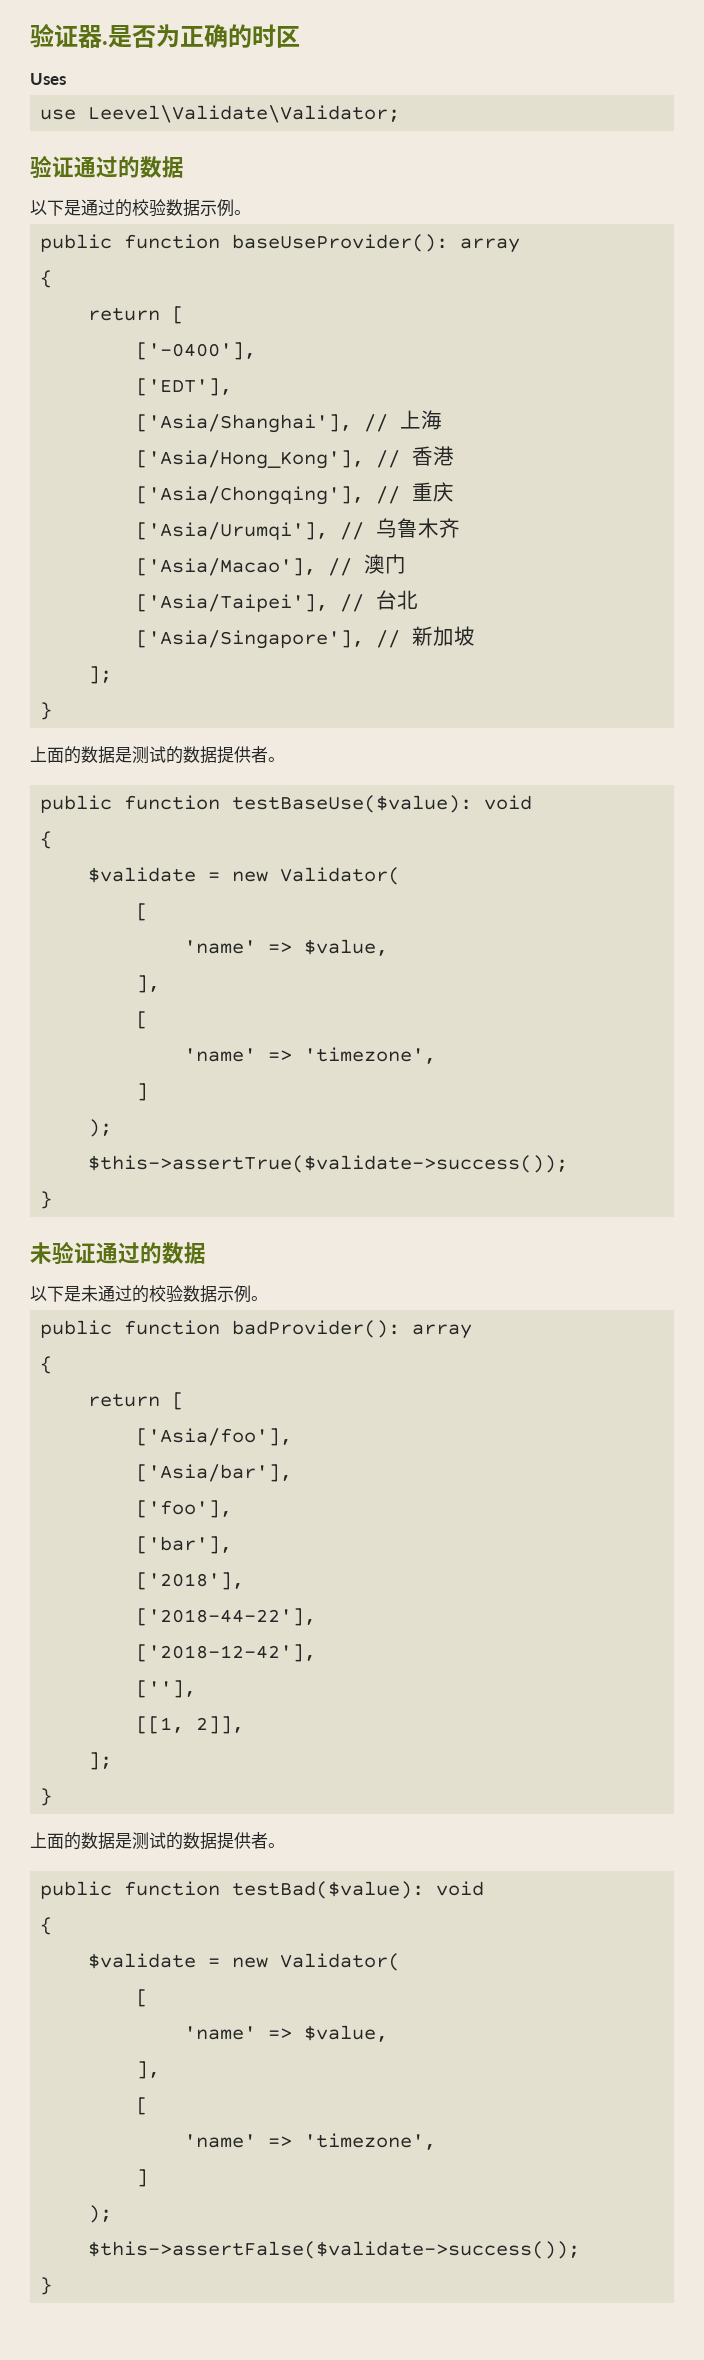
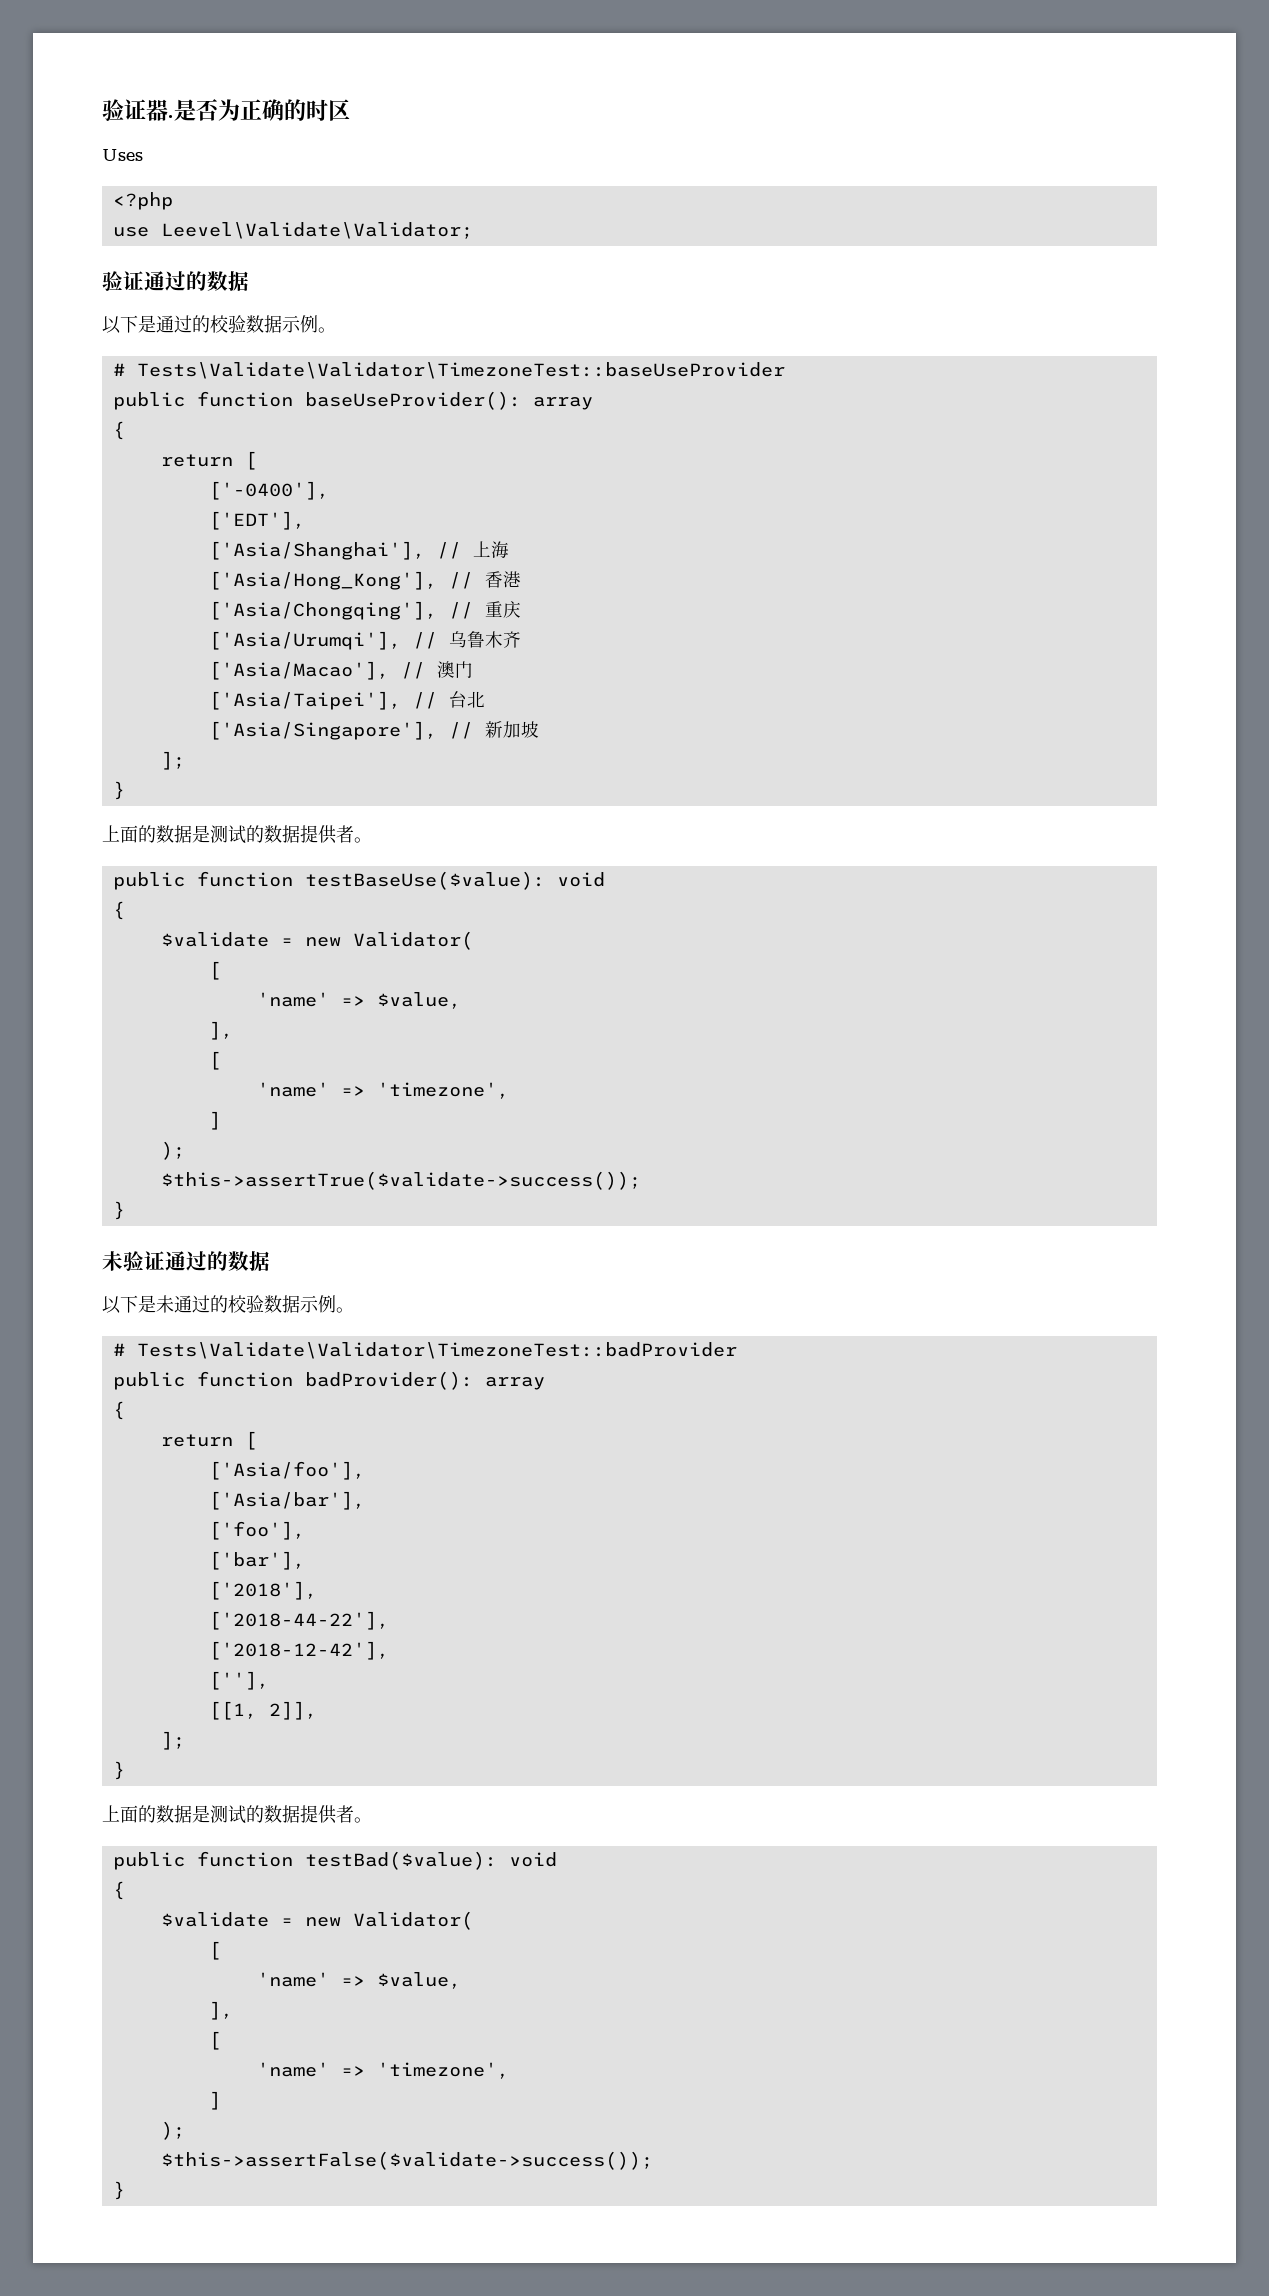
(66, 79) none -> [112,192,173,210] // <?php
(251, 212) none -> [112,362,785,379] // # Tests\Validate\Validator\TimezoneTest::baseUseProvider
(268, 1298) none -> [112,1342,737,1359] // # Tests\Validate\Validator\TimezoneTest::badProvider

